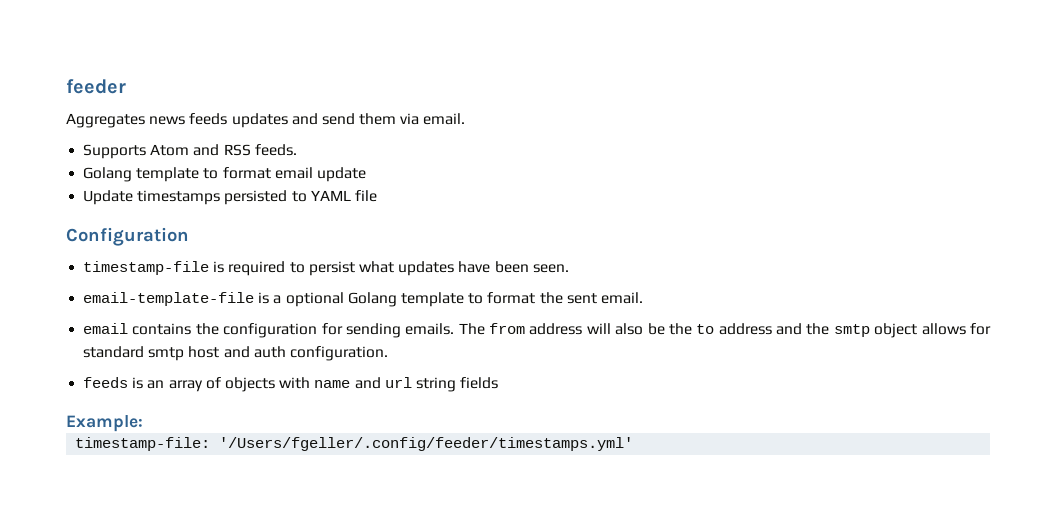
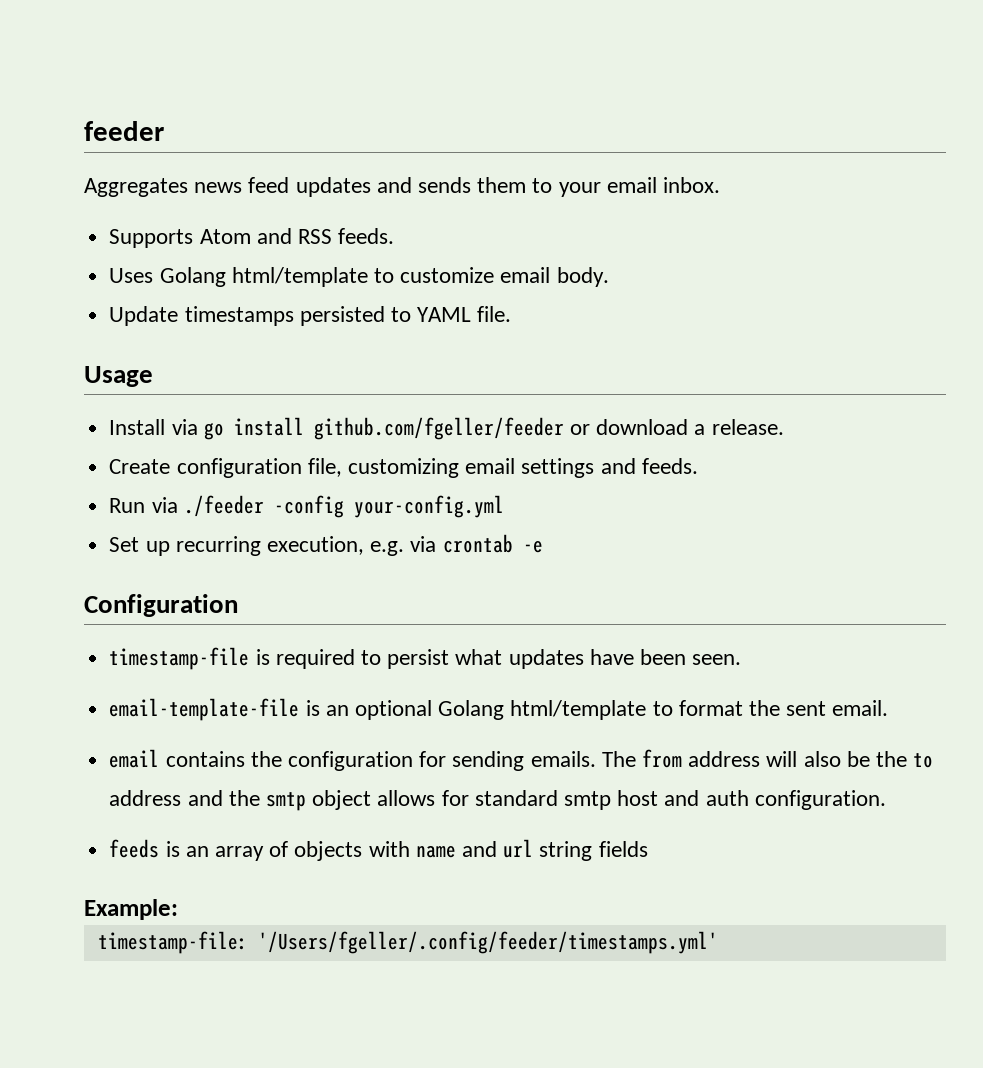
[189,113,228,125] feeds -> [248,177,290,193] feed
[321,113,466,125] send them via email. -> [418,177,721,197] sends them to your email inbox.
[83,167,366,182] Golang template to format email update -> [109,267,609,287] Uses Golang html/template to customize email body.
[354,190,377,202] file -> [477,306,512,322] [84,366,153,387] [109,417,784,440] [109,458,698,478] [109,495,504,518] [109,534,543,556] file. // Usage // Install via go install github.com/fgeller/feeder or download a release. // Create configuration file, customizing email settings and feeds. // Run via ./feeder -config your-config.yml // Set up recurring execution, e.g. via crontab -e
[273,295,282,304] a -> [325,705,349,716] an
[400,292,464,307] template -> [510,700,647,720] html/template

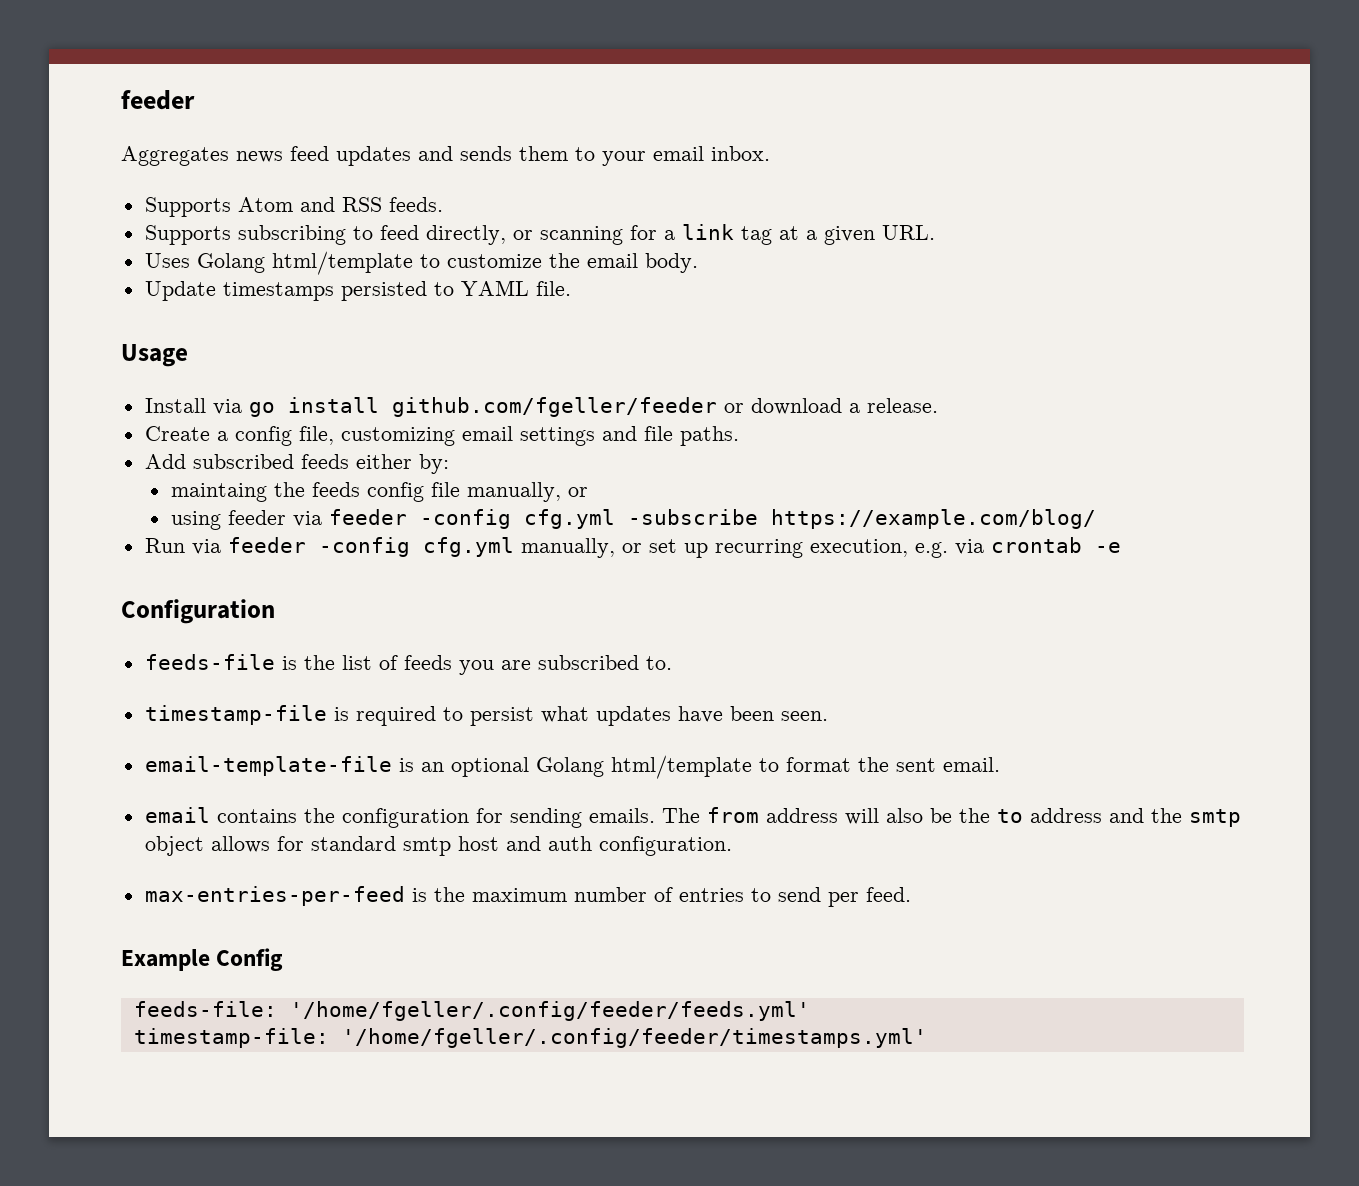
(395, 236) none -> [144,224,935,245] // Supports subscribing to feed directly, or scanning for a link tag at a given URL.
(495, 275) none -> [548,253,580,268] the
[176,458,302,478] configuration -> [216,426,292,446] a config
[641,458,698,474] [109,495,504,518] [109,537,140,552] feeds. // Run via ./feeder -config your-config.yml // Set -> [643,426,739,446] [144,454,449,474] [170,482,588,502] [170,509,1096,530] [144,537,677,558] file paths. // Add subscribed feeds either by: // maintaing the feeds config file manually, or // using feeder via feeder -config cfg.yml -subscribe https://example.com/blog/ // Run via feeder -config cfg.yml manually, or set
(238, 605) none -> [144,654,672,675] // feeds-file is the list of feeds you are subscribed to.
[109,839,648,861] [84,899,178,920] feeds is an array of objects with name and url string fields // Example: -> [144,886,911,907] [121,948,284,971] [133,1001,810,1021] max-entries-per-feed is the maximum number of entries to send per feed. // Example Config // feeds-file: '/home/fgeller/.config/feeder/feeds.yml'
[257,931,718,954] '/Users/fgeller/.config/feeder/timestamps.yml' -> [341,1028,927,1048] '/home/fgeller/.config/feeder/timestamps.yml'

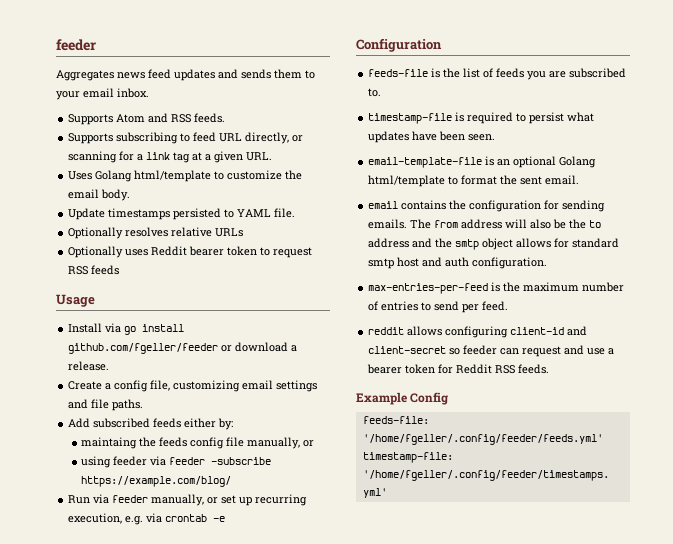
(419, 232) none -> [219,133,243,142] URL
(571, 288) none -> [68,227,244,239] [68,246,313,258] [68,265,120,275] // Optionally resolves relative URLs // Optionally uses Reddit bearer token to request RSS feeds
[419,509,615,529] -config cfg.yml -> (206, 461) none
[318,537,514,557] -config cfg.yml -> (149, 499) none
(911, 894) none -> [368,326,588,338] [368,345,615,357] [367,364,550,374] // reddit allows configuring client-id and client-secret so feeder can request and use a bearer token for Reddit RSS feeds.

